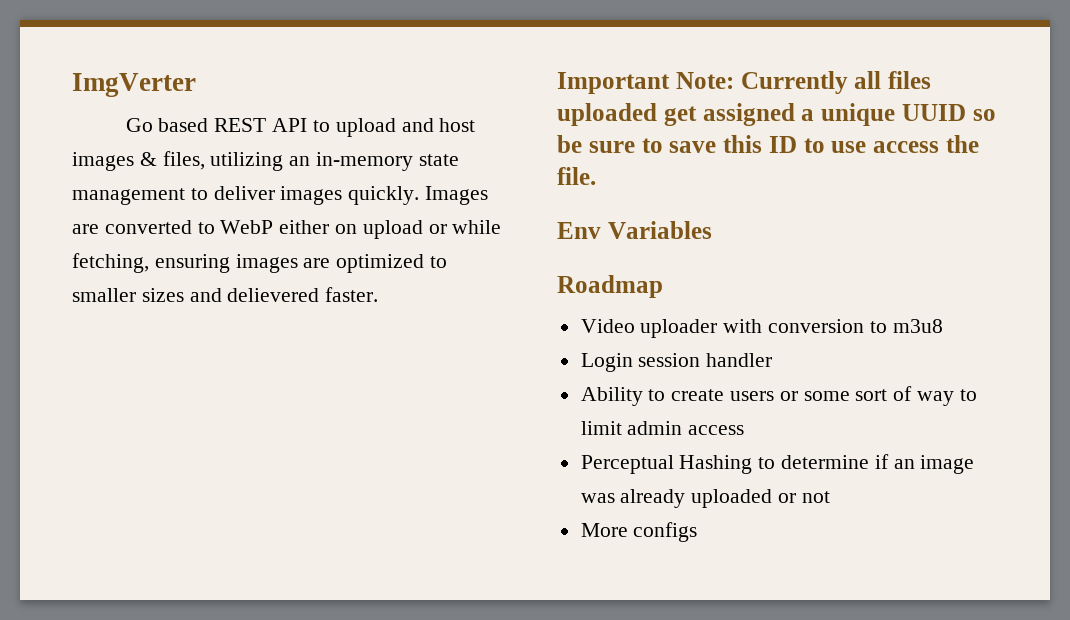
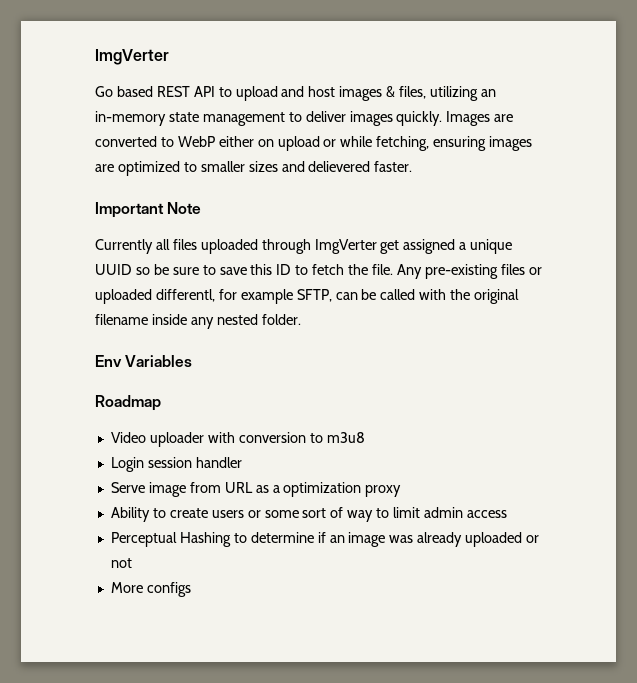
[675,72,734,89] Note: -> [167,202,202,214] Note //
(657, 114) none -> [261,239,377,254] through ImgVerter
[831,141,939,153] use access -> [312,264,345,275] fetch
(596, 176) none -> [396,264,542,279] [95,289,520,304] [95,314,301,329] Any pre-existing files or uploaded differentl, for example SFTP, can be called with the original filename inside any nested folder.
(773, 360) none -> [110,482,402,497] // Serve image from URL as a optimization proxy

